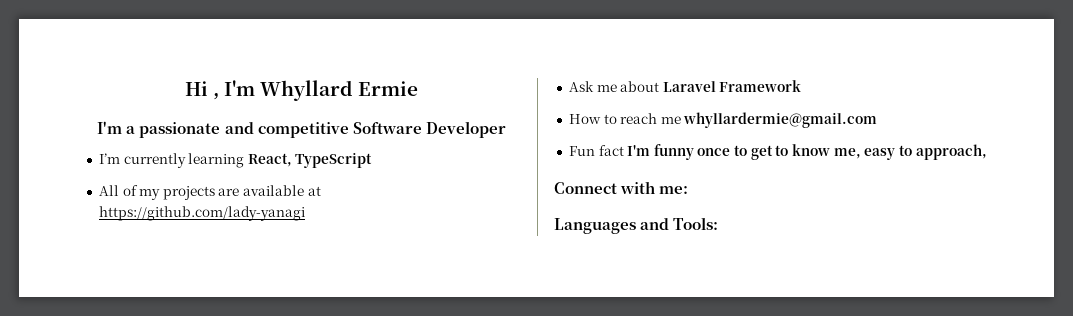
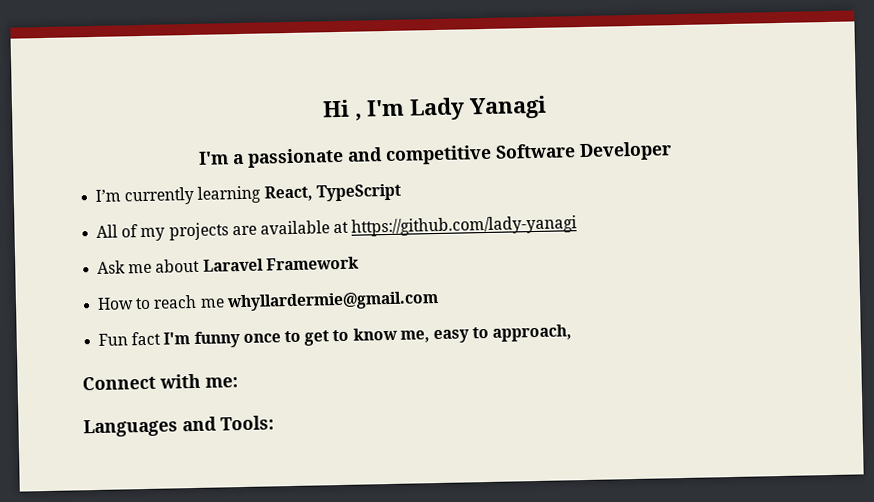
[260,80,419,101] Whyllard Ermie -> [408,95,547,121] Lady Yanagi

